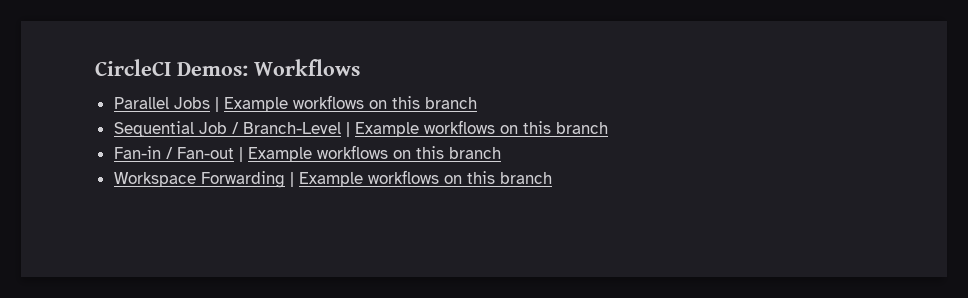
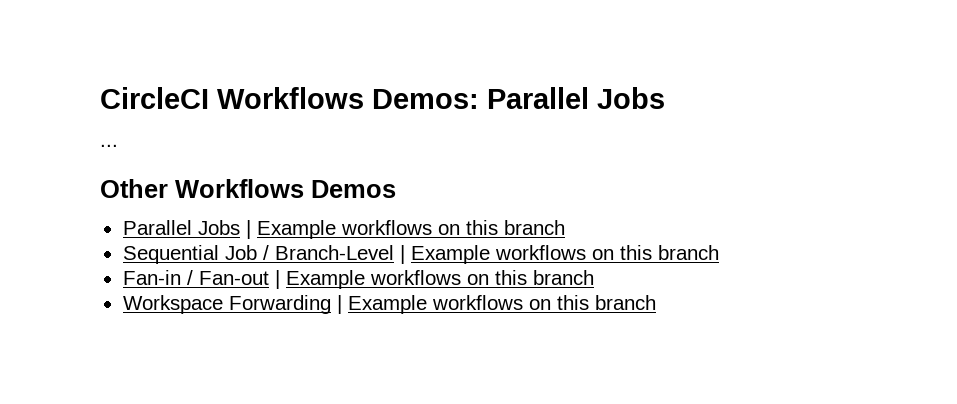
[177,59,360,76] Demos: Workflows -> [217,87,665,109] [100,144,118,147] [100,179,396,198] Workflows Demos: Parallel Jobs // ... // Other Workflows Demos

